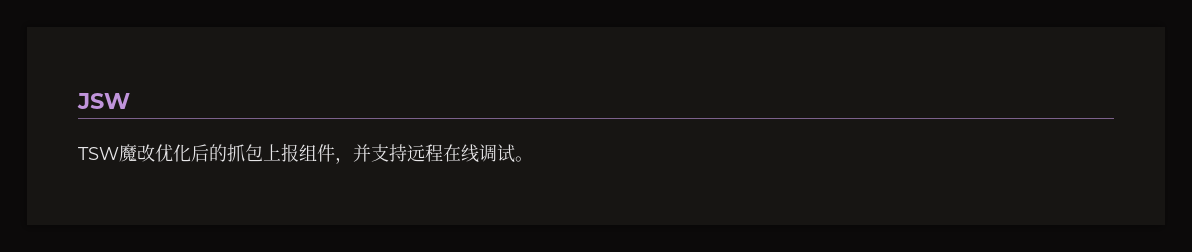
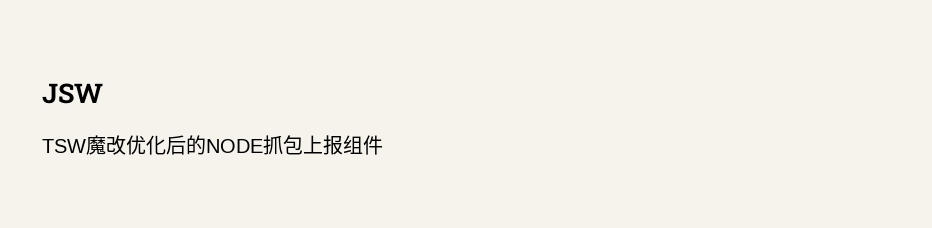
(227, 153) none -> [206,139,263,153] NODE
[335,144,533,164] ，并支持远程在线调试。 -> (383, 145) none

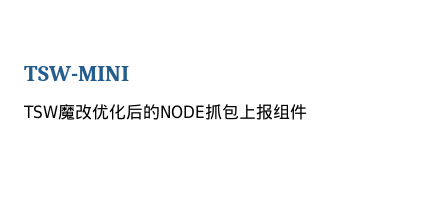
[42,83,103,104] JSW -> [24,66,129,81] TSW-MINI

